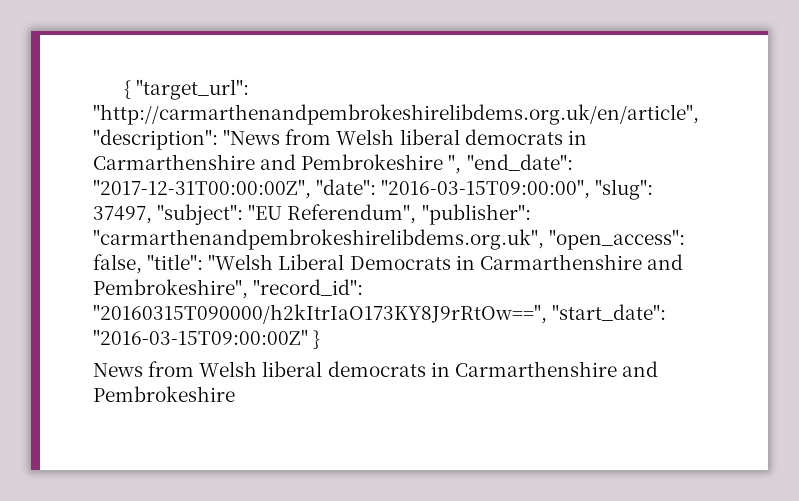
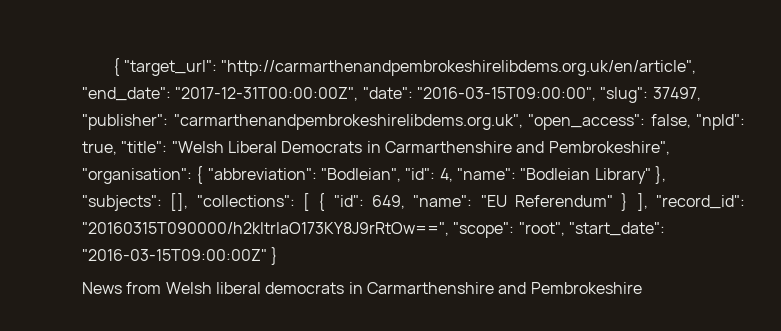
[93,129,587,150] [93,154,462,174] "description": "News from Welsh liberal democrats in Carmarthenshire and Pembrokeshire ", -> (697, 68) none
[157,204,417,225] "subject": "EU Referendum", -> (701, 94) none
(142, 264) none -> [696,114,745,130] [82,141,117,155] "npld": true,
[253,279,364,296] [93,304,547,324] "record_id": "20160315T090000/h2kItrIaO173KY8J9rRtOw==", -> [82,166,666,184] [82,193,746,211] [82,222,565,238] "organisation": { "abbreviation": "Bodleian", "id": 4, "name": "Bodleian Library" }, "subjects": [], "collections": [ { "id": 649, "name": "EU Referendum" } ], "record_id": "20160315T090000/h2kItrIaO173KY8J9rRtOw==", "scope": "root",

